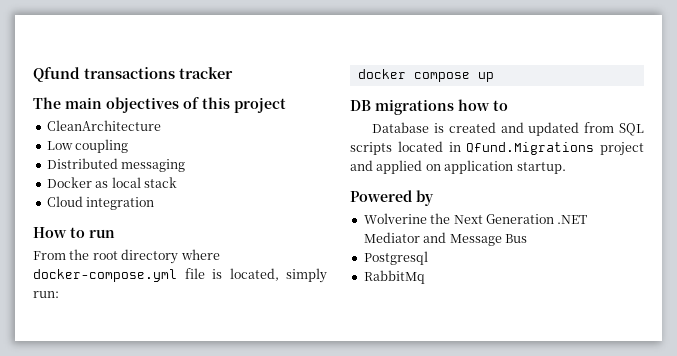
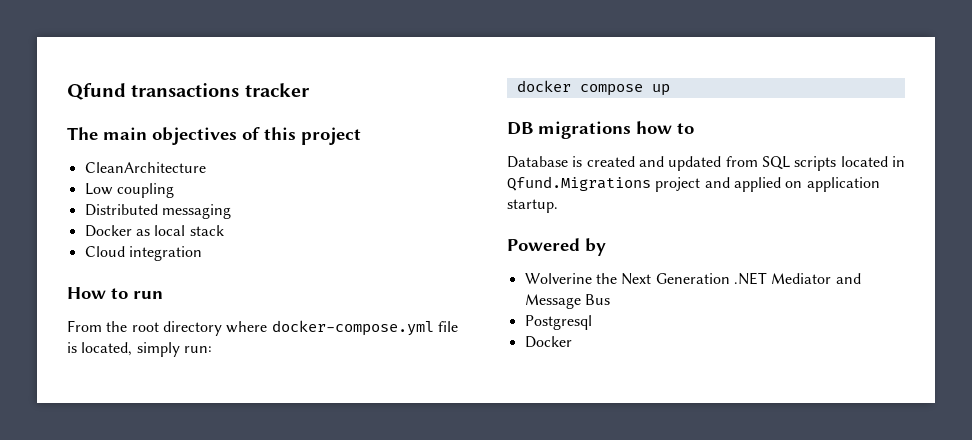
[363,270,425,284] RabbitMq -> [524,336,572,348] Docker

